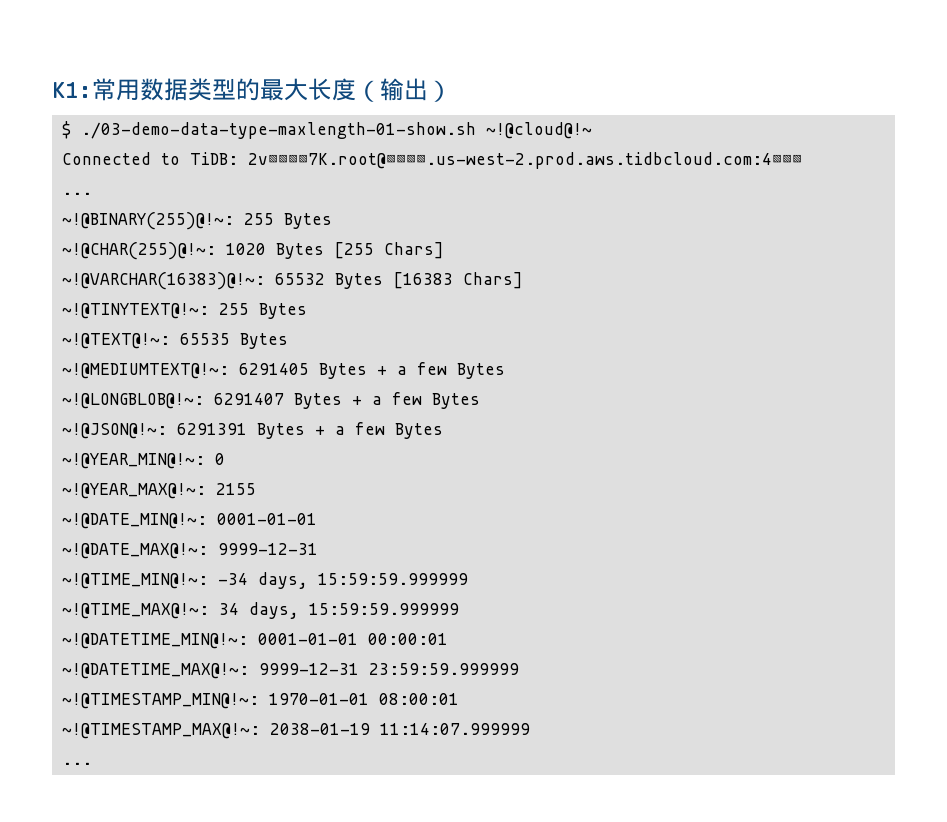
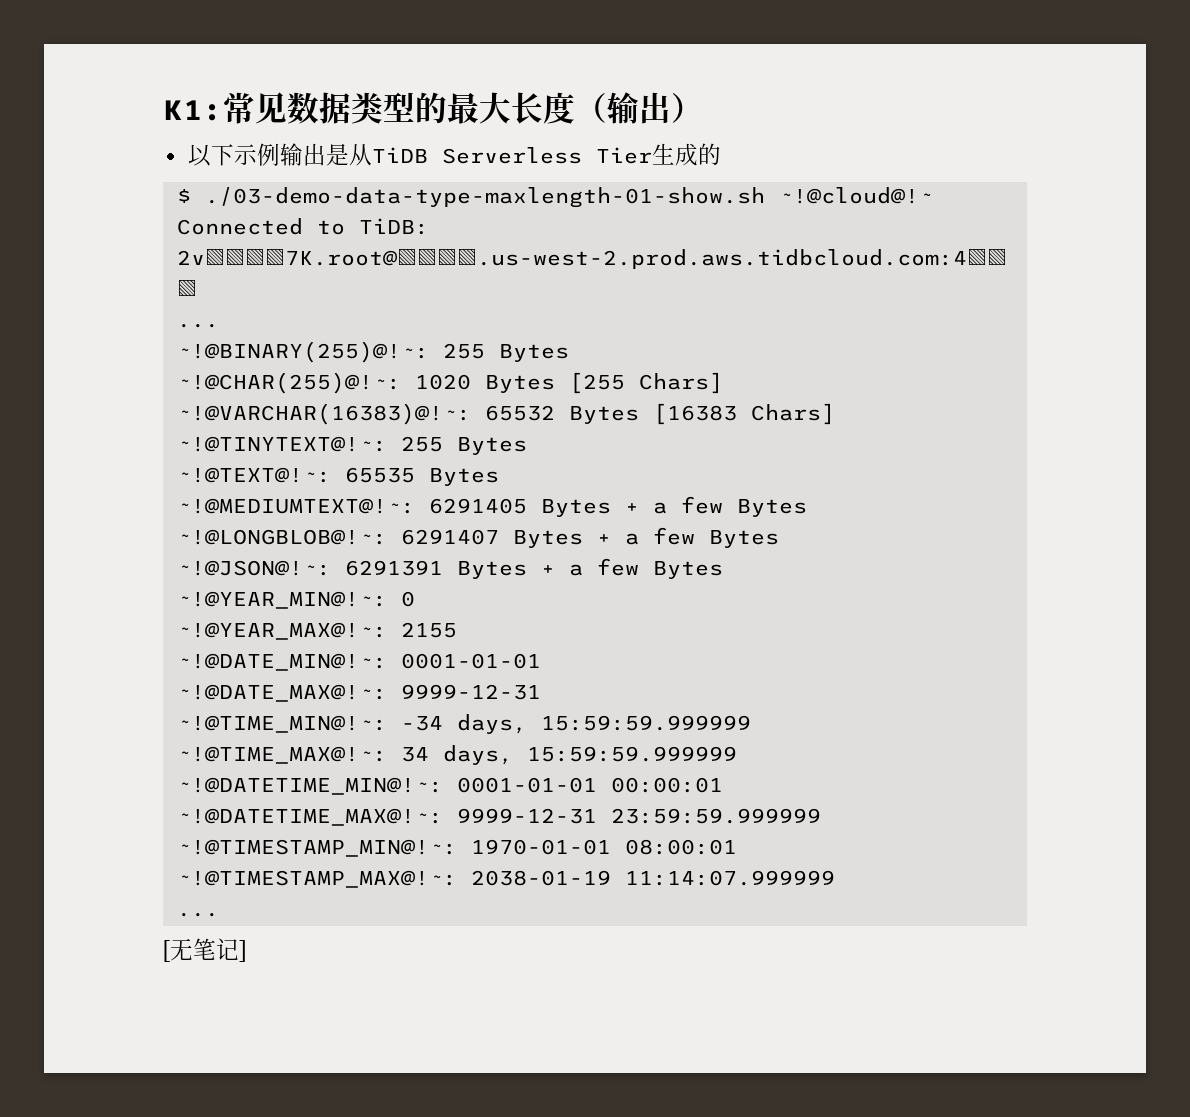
[116,79,140,101] 用 -> [255,92,287,124] 见
(452, 91) none -> [187,143,721,167] // 以下示例输出是从TiDB Serverless Tier生成的
(93, 763) none -> [163,938,246,962] // [无笔记]

